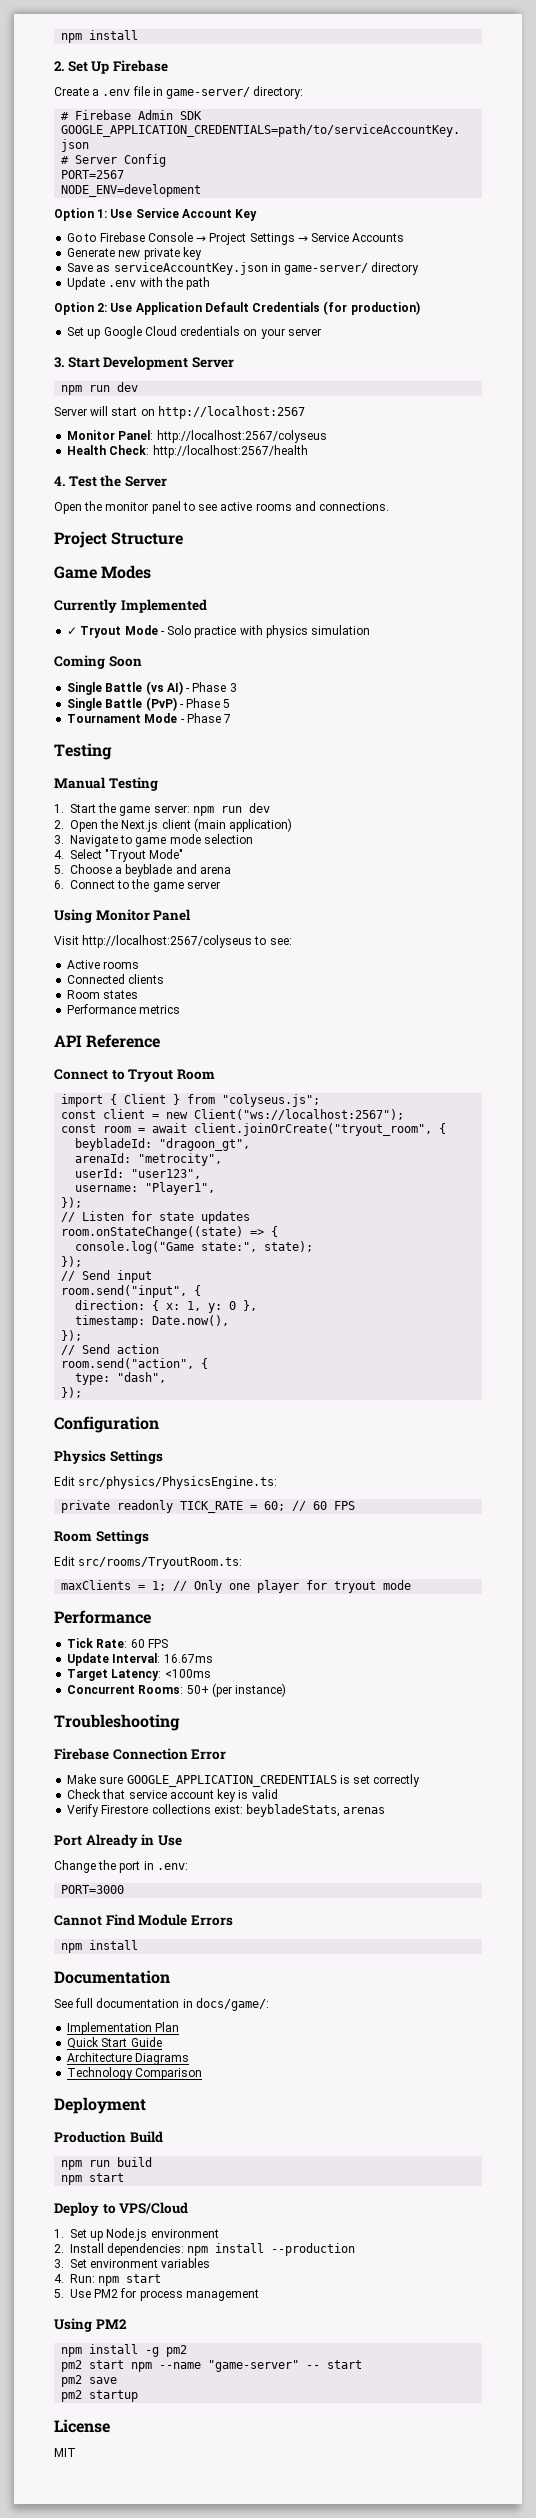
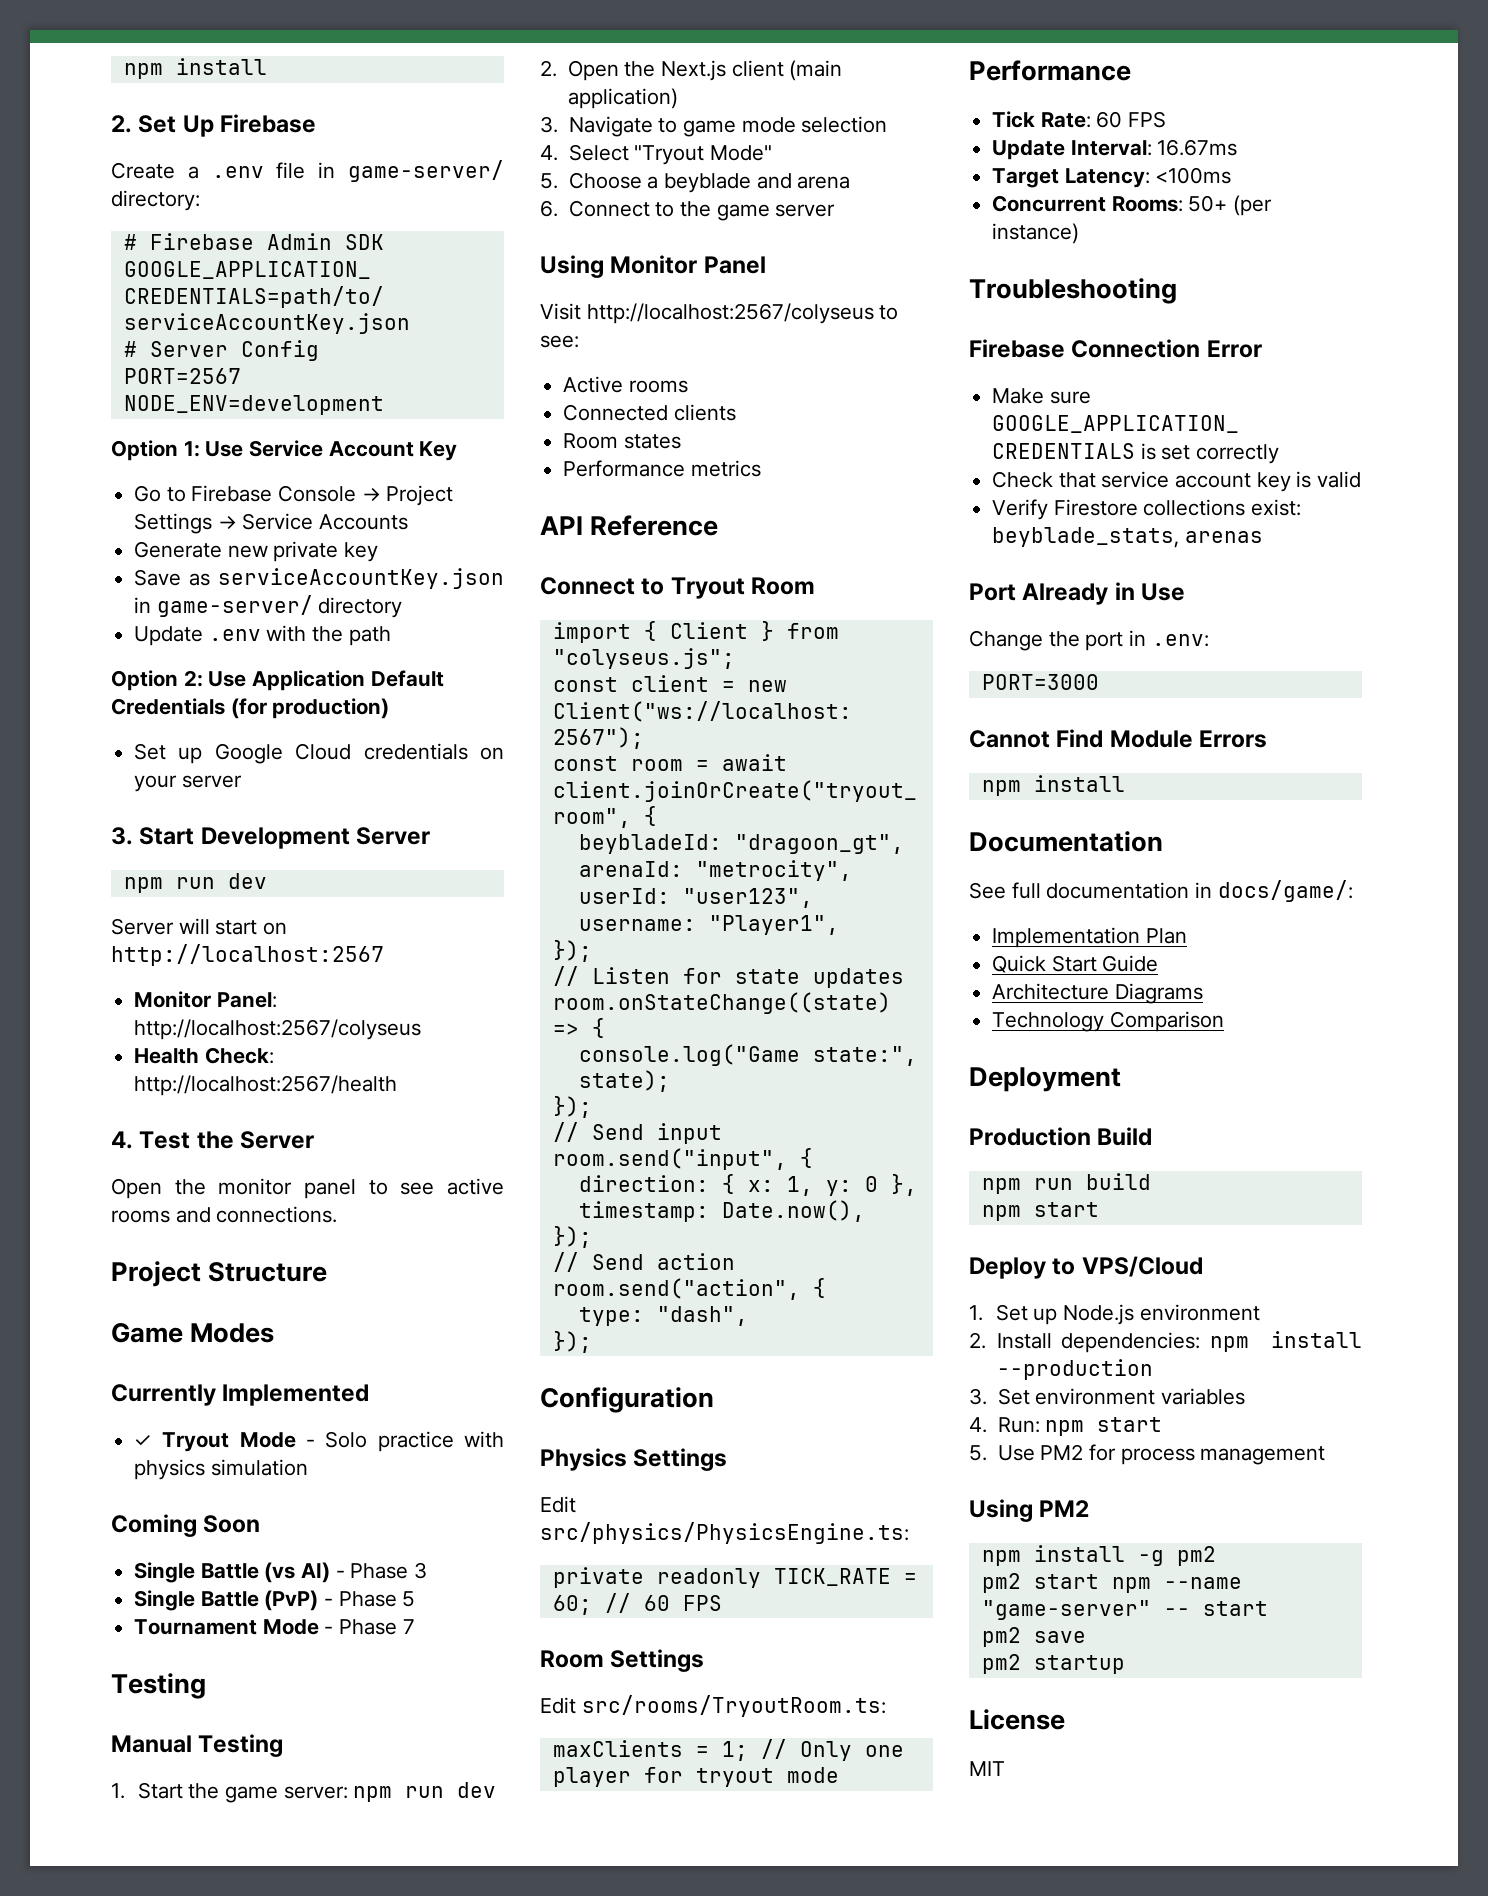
[246,1804,341,1817] beybladeStats, -> [992,527,1180,548] beyblade_stats,

